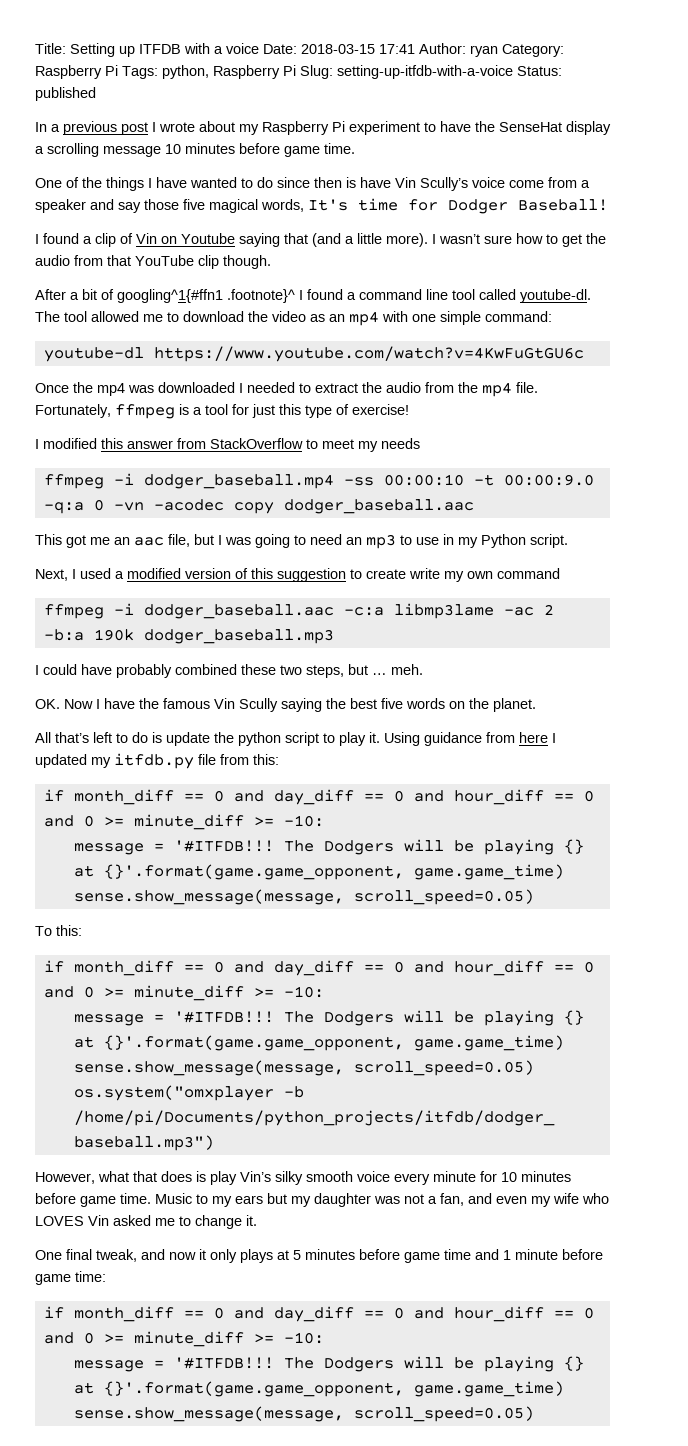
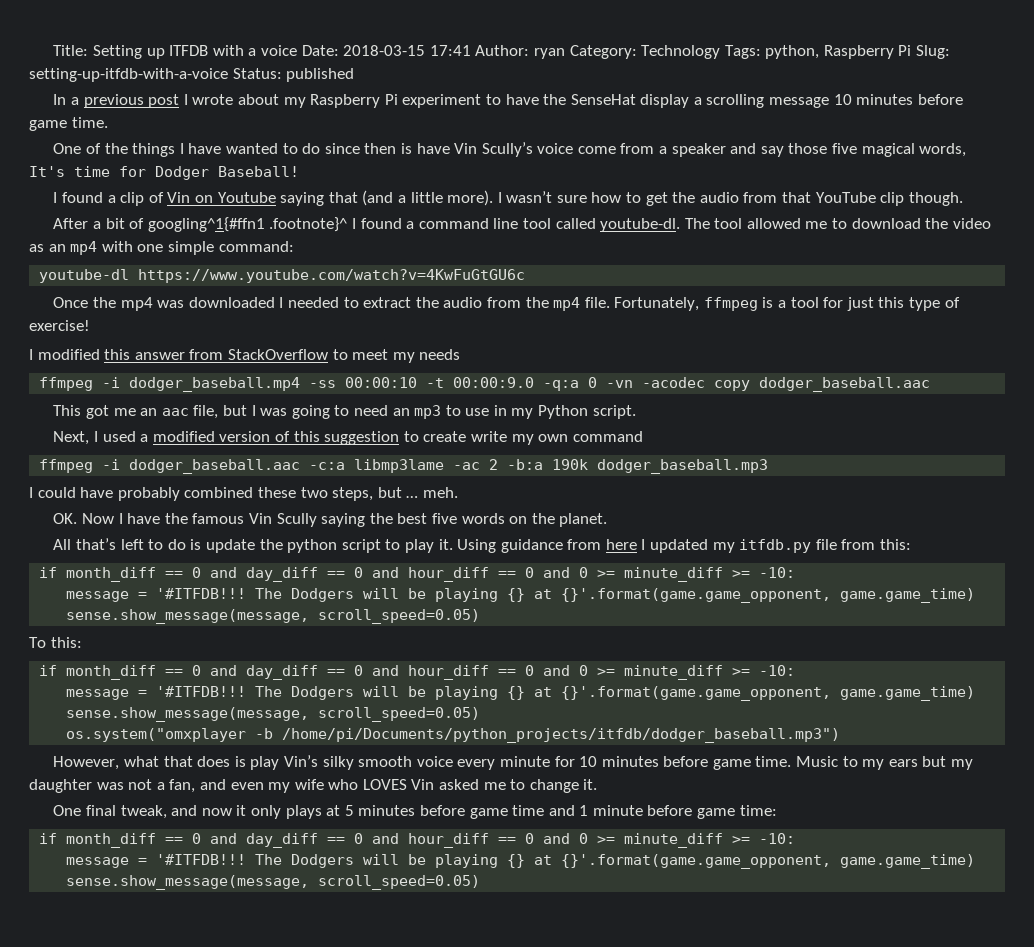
[35,65,118,79] Raspberry Pi -> [641,45,721,59] Technology

